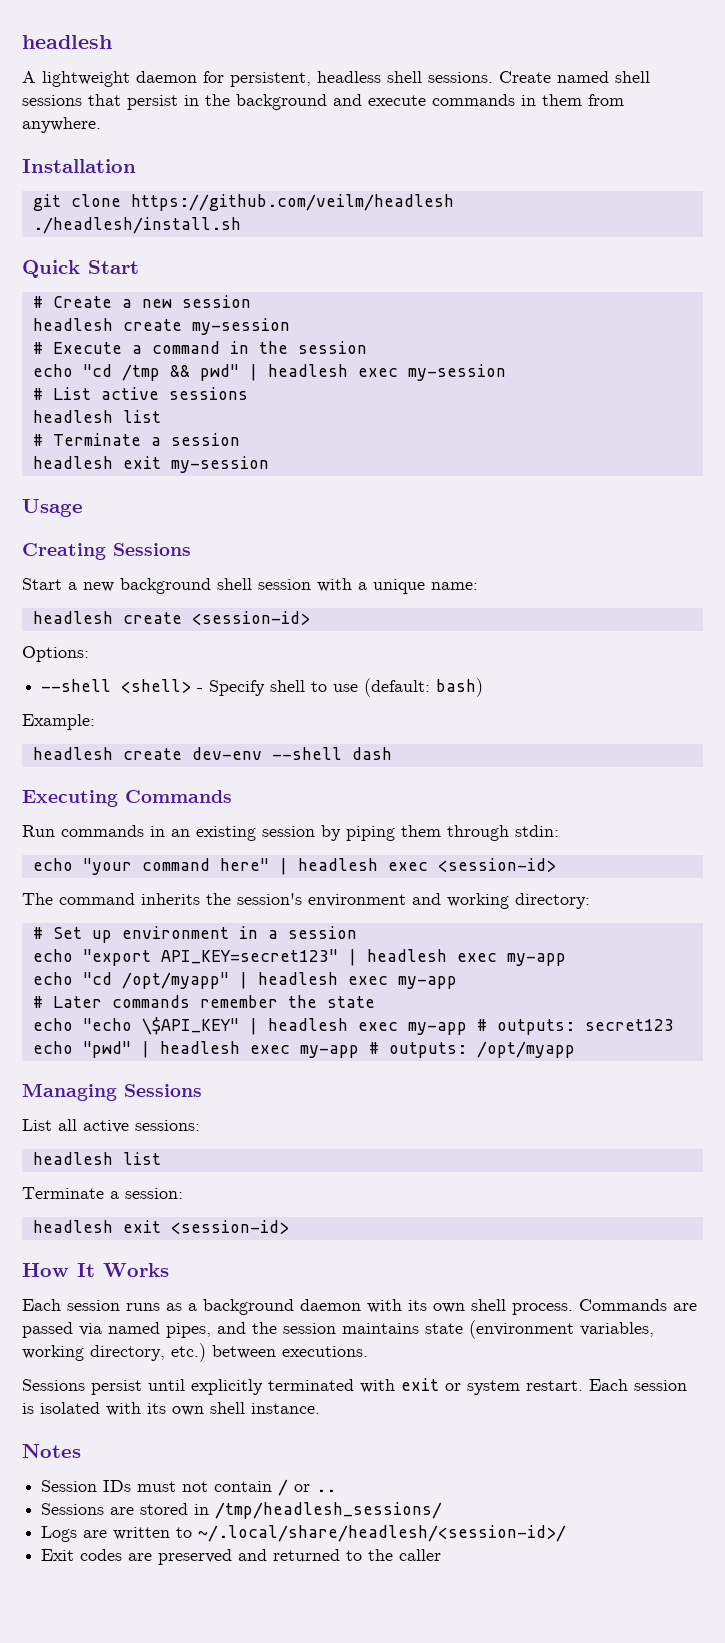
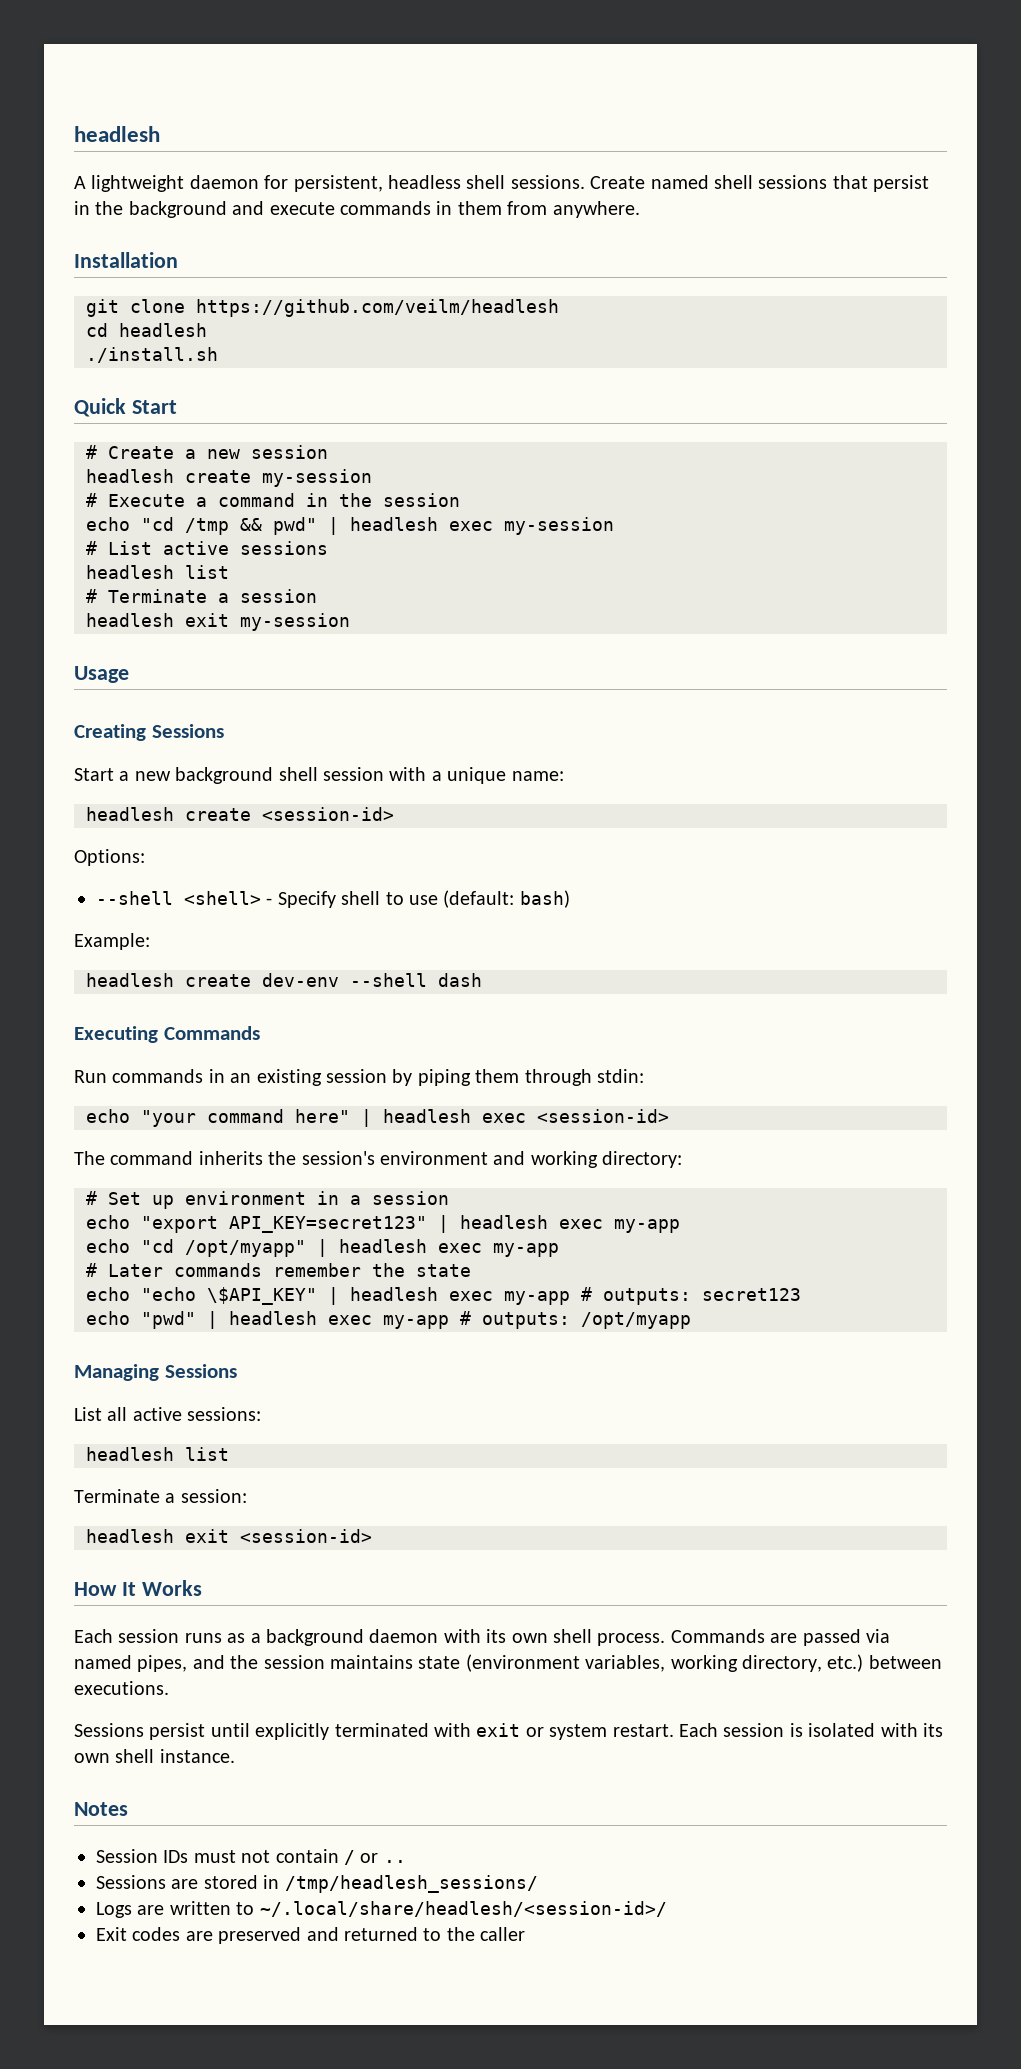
[32,217,241,234] ./headlesh/install.sh -> [86,323,207,337] [86,347,218,363] cd headlesh // ./install.sh

